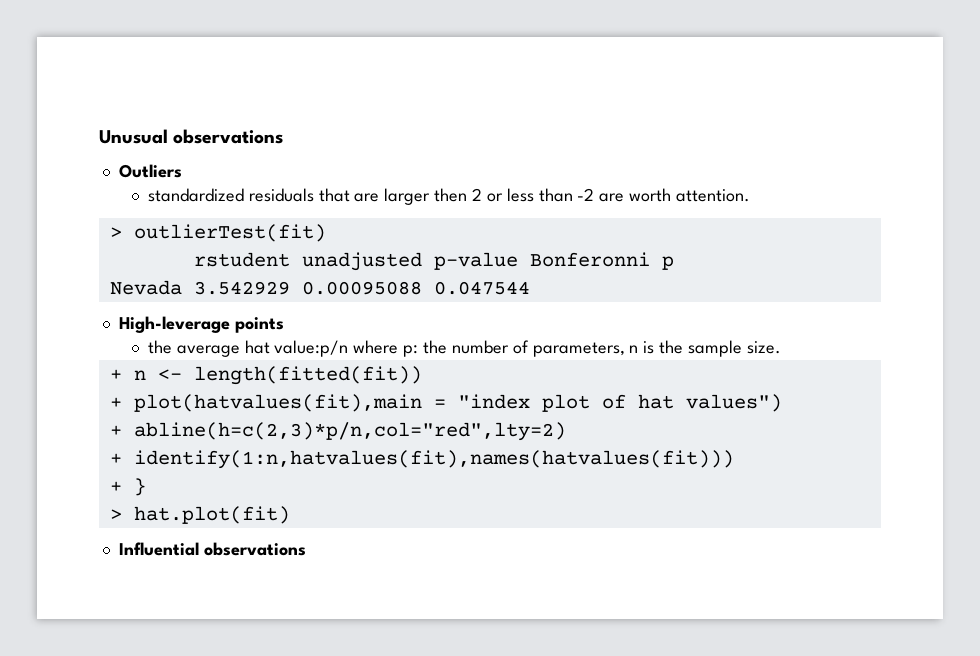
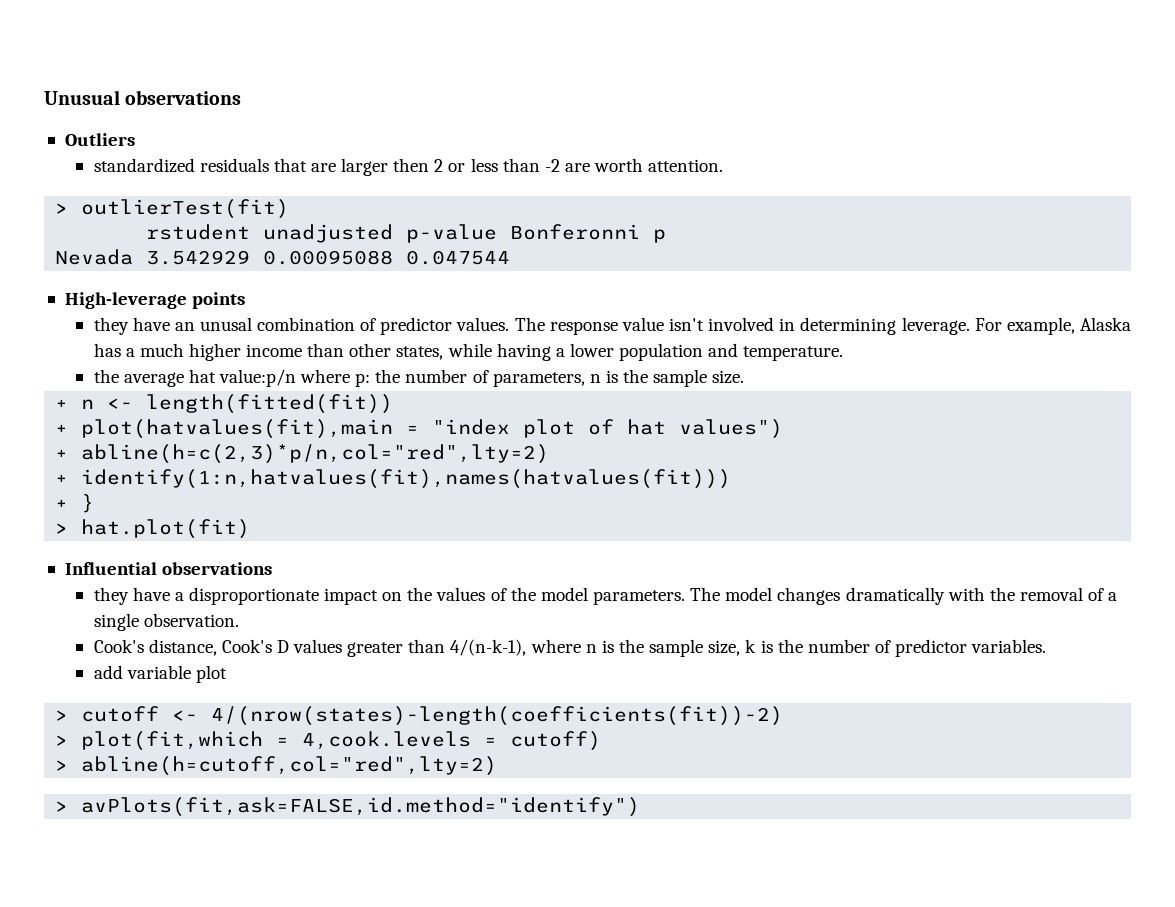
(284, 325) none -> [93,317,1131,335] [93,343,844,361] // they have an unusal combination of predictor values. The response value isn't involved in determining leverage. For example, Alaska has a much higher income than other states, while having a lower population and temperature.
(306, 549) none -> [93,587,1118,605] [93,613,239,631] [93,639,1047,657] [93,665,227,683] [55,706,784,726] [55,731,602,751] [55,756,498,776] [55,797,641,817] // they have a disproportionate impact on the values of the model parameters. The model changes dramatically with the removal of a single observation. // Cook's distance, Cook's D values greater than 4/(n-k-1), where n is the sample size, k is the number of predictor variables. // add variable plot // > cutoff <- 4/(nrow(states)-length(coefficients(fit))-2) // > plot(fit,which = 4,cook.levels = cutoff) // > abline(h=cutoff,col="red",lty=2) // > avPlots(fit,ask=FALSE,id.method="identify")

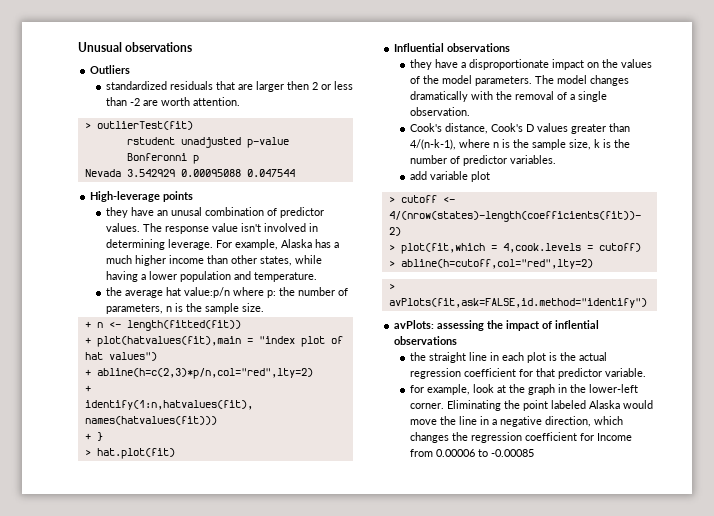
(641, 807) none -> [394,320,600,331] [394,336,458,345] [409,352,607,363] [409,368,646,379] [409,384,638,395] [409,400,653,411] [409,416,623,427] [409,432,632,443] [409,449,534,457] // avPlots: assessing the impact of inflential observations // the straight line in each plot is the actual regression coefficient for that predictor variable. // for example, look at the graph in the lower-left corner. Eliminating the point labeled Alaska would move the line in a negative direction, which changes the regression coefficient for Income from 0.00006 to -0.00085

